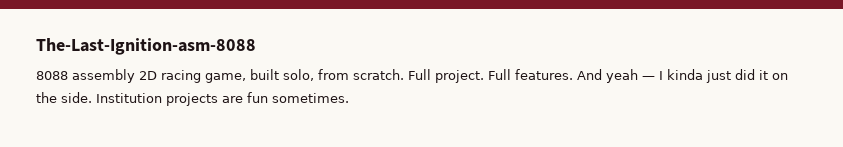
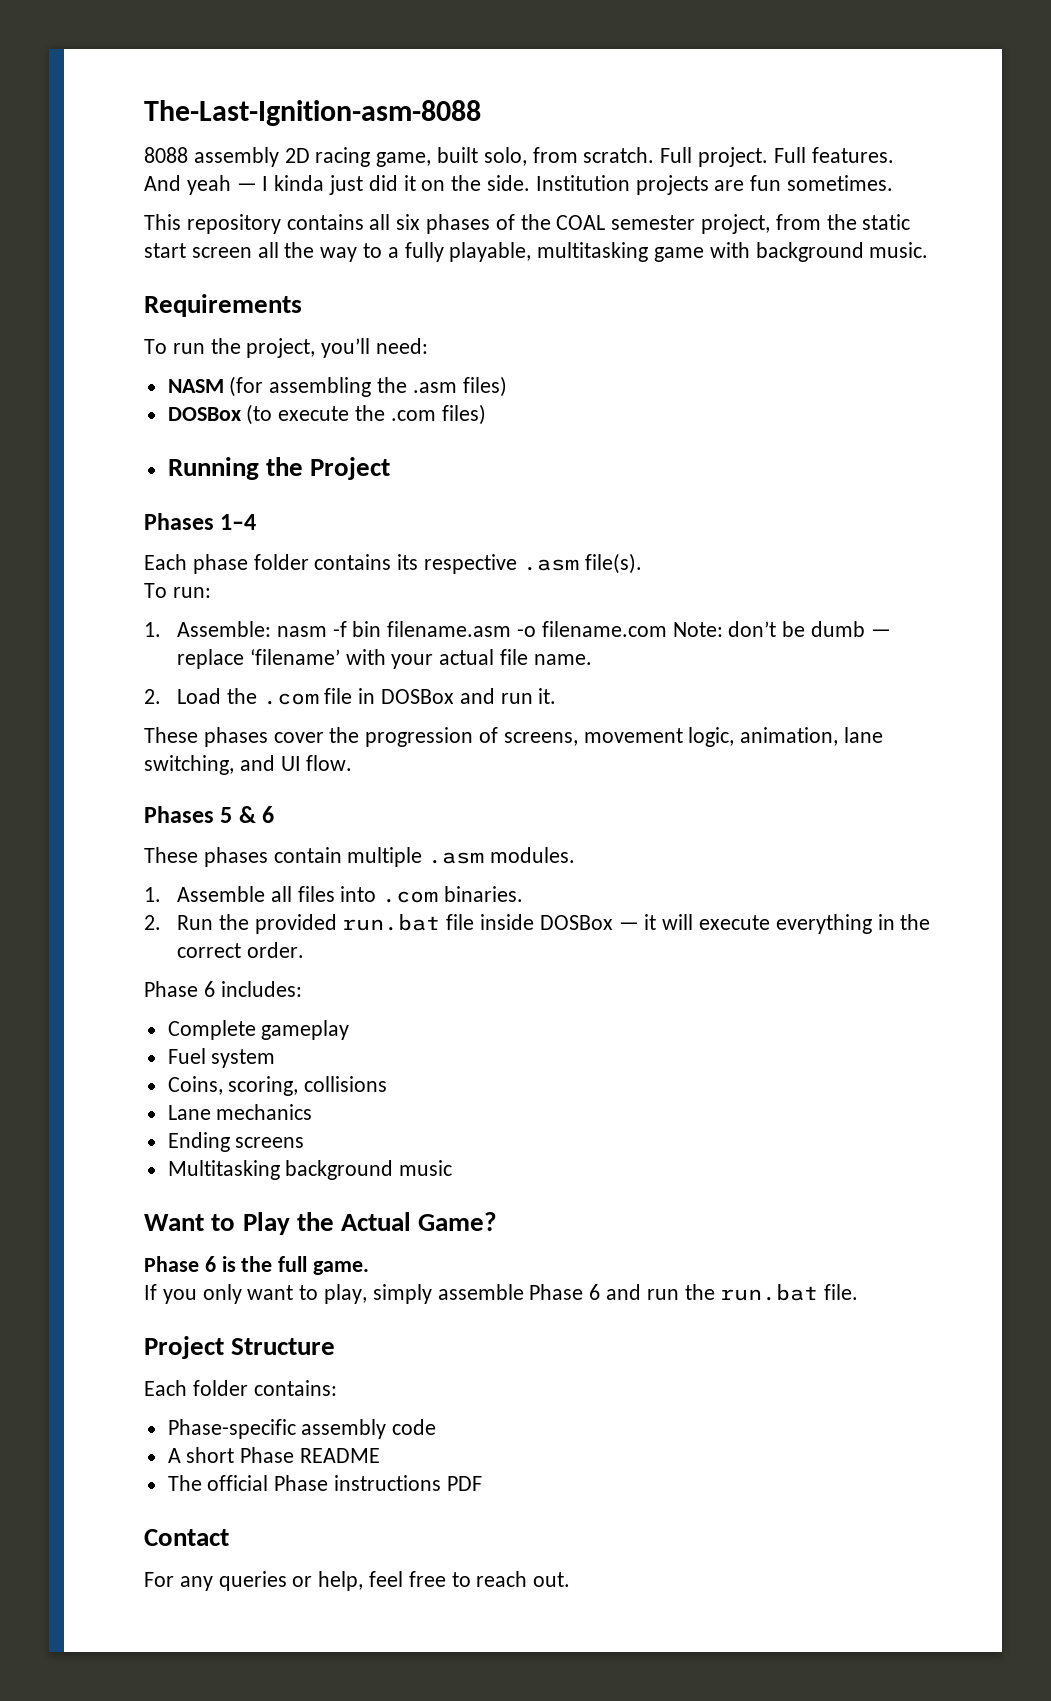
(573, 74) none -> (894, 155) //
(349, 98) none -> [144,214,911,234] [144,242,929,262] [144,294,302,317] [144,338,429,358] [167,376,507,397] [167,404,486,425] [167,457,391,480] [144,513,257,530] [144,553,642,574] [144,583,211,598] [144,621,891,637] [176,649,592,669] [144,688,557,705] [144,727,884,747] [144,755,353,775] [144,806,275,823] [144,847,576,867] [144,886,523,903] [144,914,931,934] [176,942,304,958] [144,981,302,997] [167,1020,350,1040] [167,1048,276,1068] [167,1076,388,1096] [167,1104,313,1120] [167,1132,305,1152] [167,1160,453,1180] [144,1212,498,1235] [144,1256,370,1275] [144,1284,859,1304] [144,1336,336,1359] [144,1380,337,1396] [167,1419,437,1439] [167,1447,381,1463] [167,1475,482,1491] [144,1529,229,1546] [144,1571,571,1591] // This repository contains all six phases of the COAL semester project, from the static start screen all the way to a fully playable, multitasking game with background music. // Requirements // To run the project, you’ll need: // NASM (for assembling the .asm files) // DOSBox (to execute the .com files) // Running the Project // Phases 1–4 // Each phase folder contains its respective .asm file(s). // To run: // 1. Assemble: nasm -f bin filename.asm -o filename.com Note: don’t be dumb — replace ‘filename’ with your actual file name. // 2. Load the .com file in DOSBox and run it. // These phases cover the progression of screens, movement logic, animation, lane switching, and UI flow. // Phases 5 & 6 // These phases contain multiple .asm modules. // 1. Assemble all files into .com binaries. // 2. Run the provided run.bat file inside DOSBox — it will execute everything in the correct order. // Phase 6 includes: // Complete gameplay // Fuel system // Coins, scoring, collisions // Lane mechanics // Ending screens // Multitasking background music // Want to Play the Actual Game? // Phase 6 is the full game. // If you only want to play, simply assemble Phase 6 and run the run.bat file. // Project Structure // Each folder contains: // Phase-specific assembly code // A short Phase README // The official Phase instructions PDF // Contact // For any queries or help, feel free to reach out.

